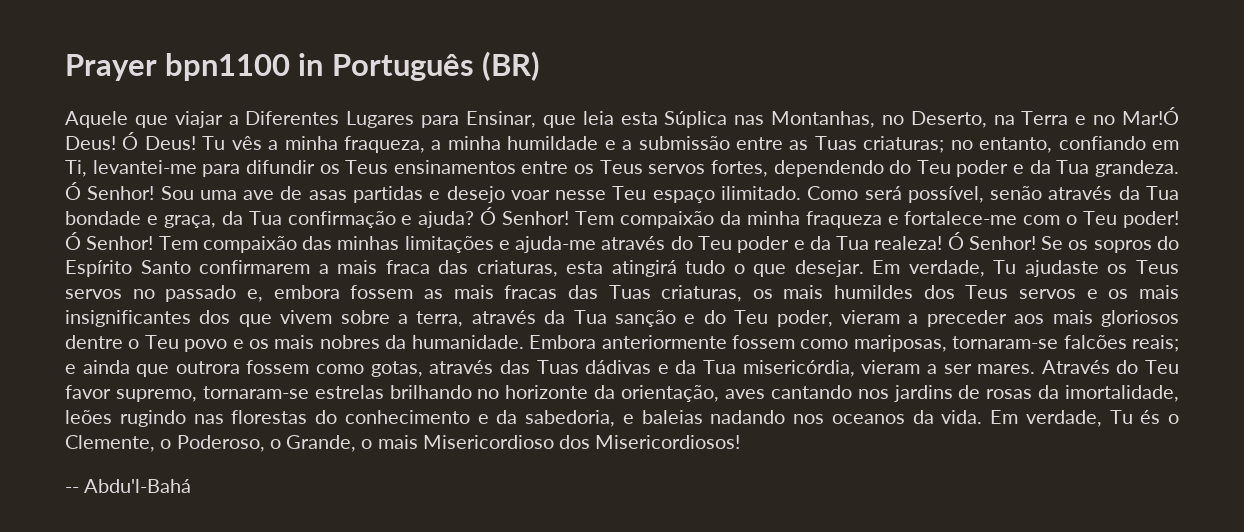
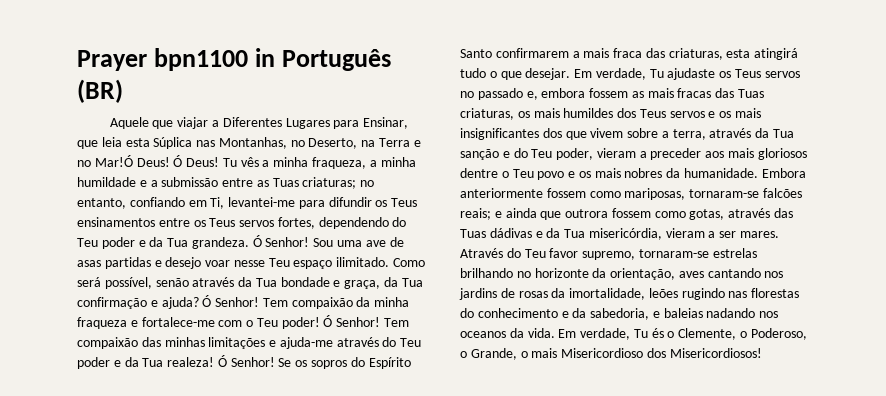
[65,479,192,493] // -- Abdu'l-Bahá -> (762, 353) none

